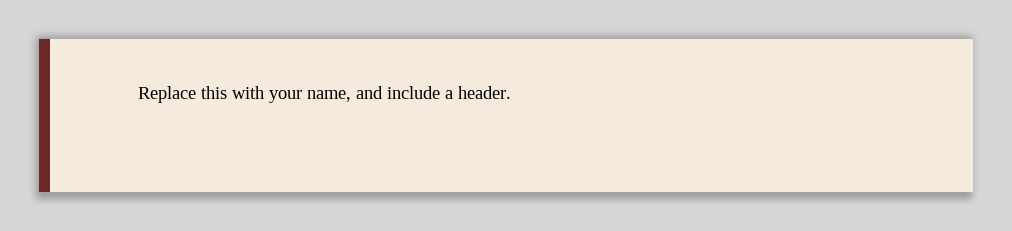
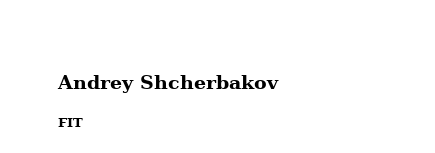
[138,86,511,103] Replace this with your name, and include a header. -> [57,75,279,93] [58,118,83,127] Andrey Shcherbakov // FIT

